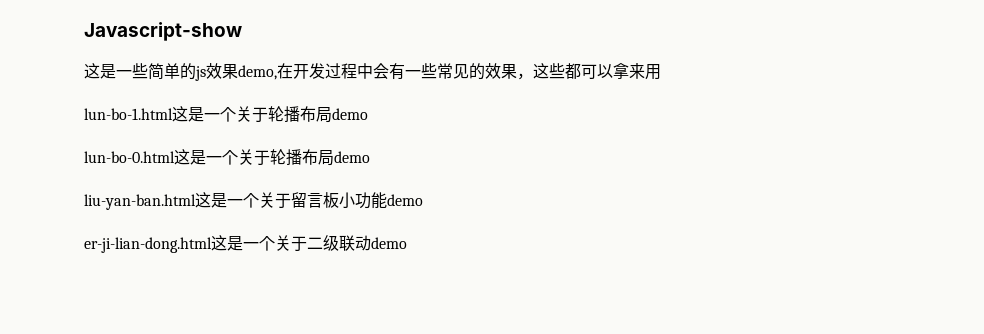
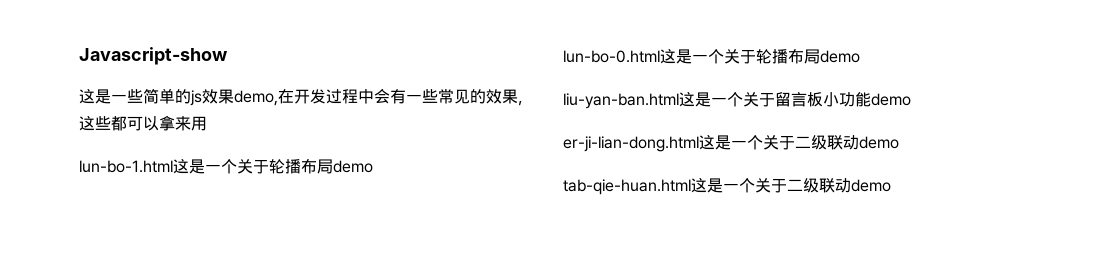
(407, 243) none -> [563,178,891,195] // tab-qie-huan.html这是一个关于二级联动demo

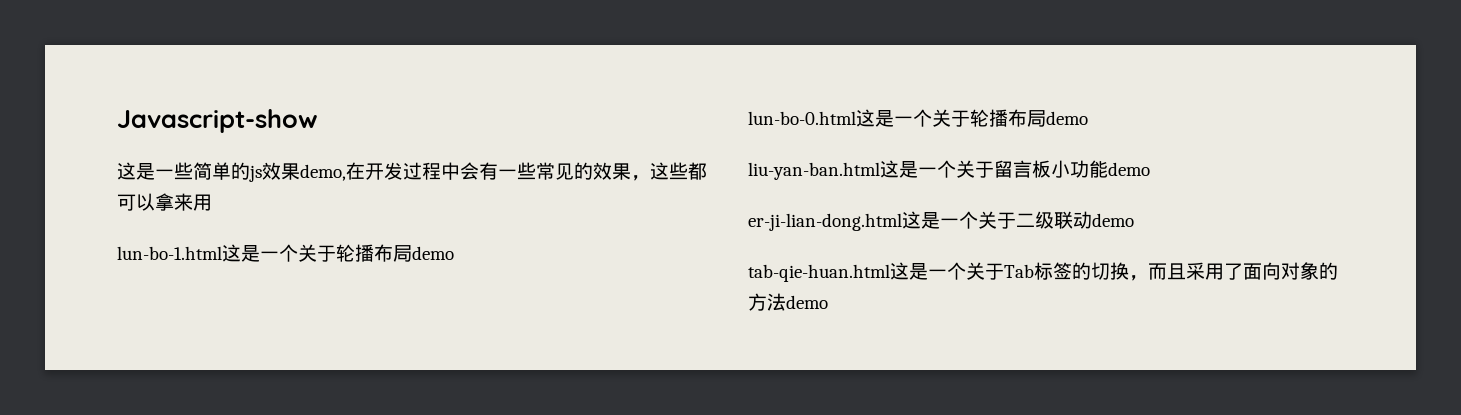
[787,178,851,193] 二级联动 -> [1004,262,1338,281] [748,293,786,311] Tab标签的切换，而且采用了面向对象的方法

